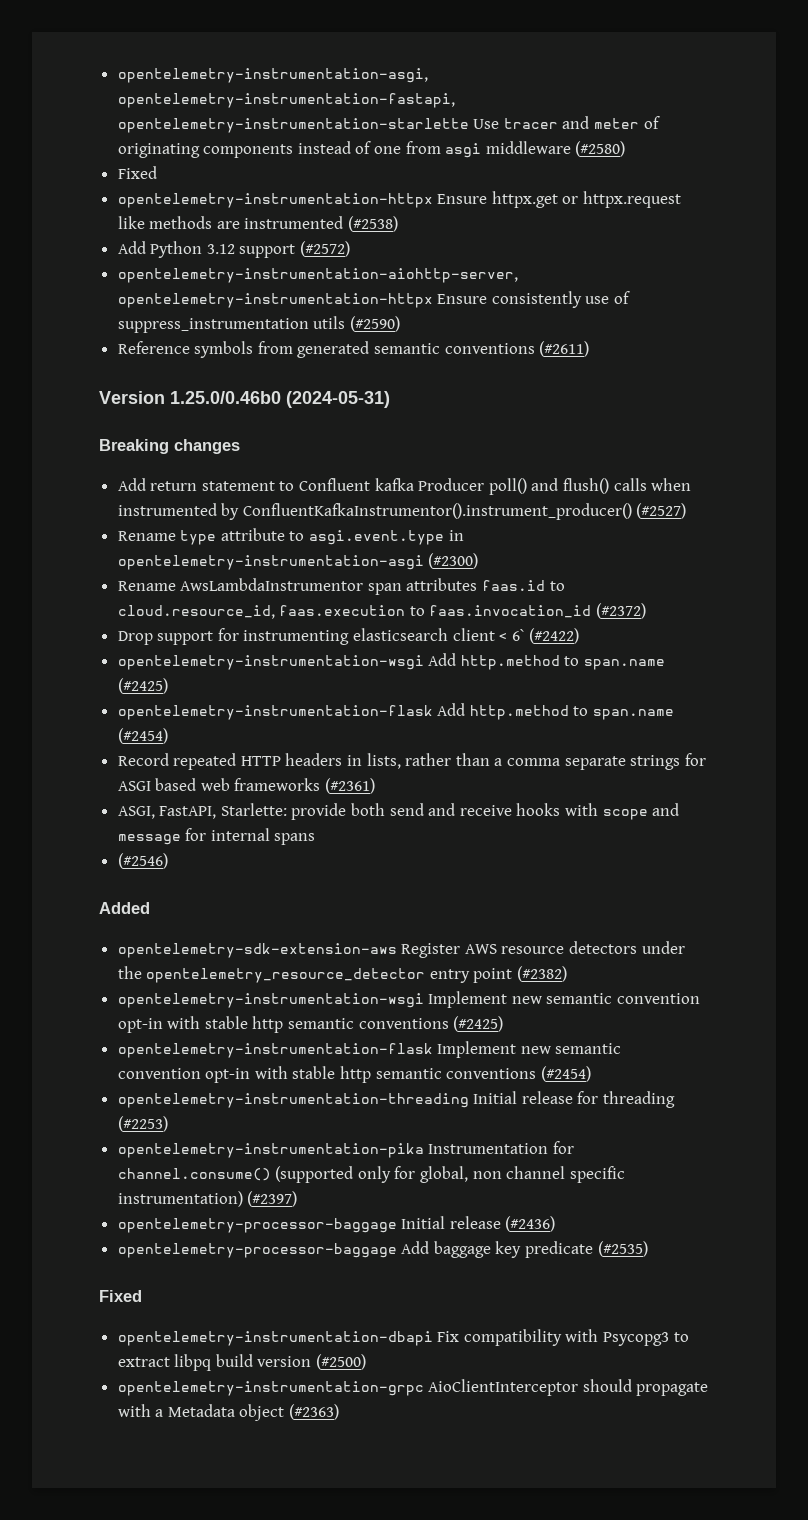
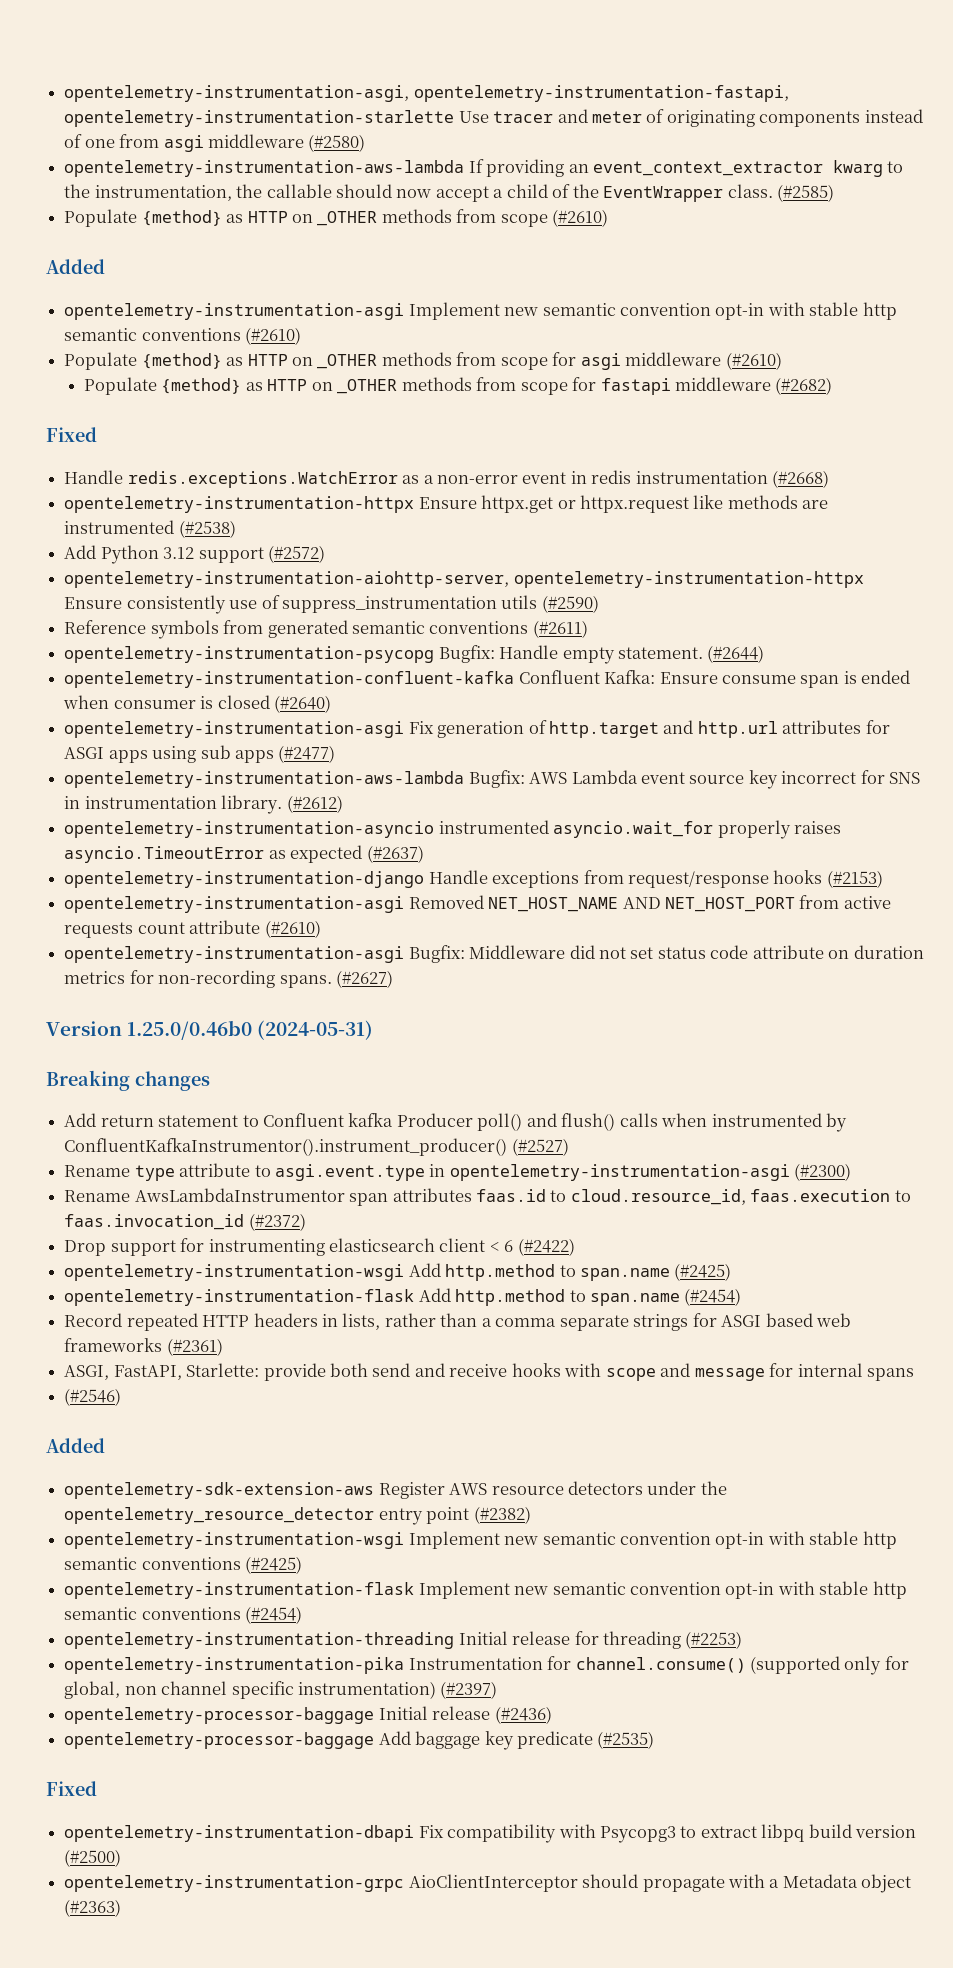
[117,166,157,179] Fixed -> [64,159,904,177] [64,184,835,202] [64,209,609,227] [46,259,105,274] [64,302,897,320] [64,327,302,345] [64,352,782,370] [83,377,833,395] [46,427,97,442] [64,470,830,488] opentelemetry-instrumentation-aws-lambda If providing an event_context_extractor kwarg to the instrumentation, the callable should now accept a child of the EventWrapper class. (#2585) // Populate {method} as HTTP on _OTHER methods from scope (#2610) // Added // opentelemetry-instrumentation-asgi Implement new semantic convention opt-in with stable http semantic conventions (#2610) // Populate {method} as HTTP on _OTHER methods from scope for asgi middleware (#2610) // Populate {method} as HTTP on _OTHER methods from scope for fastapi middleware (#2682) // Fixed // Handle redis.exceptions.WatchError as a non-error event in redis instrumentation (#2668)
(590, 349) none -> [64,645,765,664] [64,670,911,688] [63,695,331,713] [64,720,890,738] [64,745,336,763] [64,770,921,789] [64,795,343,814] [64,820,841,839] [64,845,424,863] [64,870,883,888] [64,895,891,913] [64,920,321,938] [64,945,924,963] [64,970,393,988] // opentelemetry-instrumentation-psycopg Bugfix: Handle empty statement. (#2644) // opentelemetry-instrumentation-confluent-kafka Confluent Kafka: Ensure consume span is ended when consumer is closed (#2640) // opentelemetry-instrumentation-asgi Fix generation of http.target and http.url attributes for ASGI apps using sub apps (#2477) // opentelemetry-instrumentation-aws-lambda Bugfix: AWS Lambda event source key incorrect for SNS in instrumentation library. (#2612) // opentelemetry-instrumentation-asyncio instrumented asyncio.wait_for properly raises asyncio.TimeoutError as expected (#2637) // opentelemetry-instrumentation-django Handle exceptions from request/response hooks (#2153) // opentelemetry-instrumentation-asgi Removed NET_HOST_NAME AND NET_HOST_PORT from active requests count attribute (#2610) // opentelemetry-instrumentation-asgi Bugfix: Middleware did not set status code attribute on duration metrics for non-recording spans. (#2627)
[511,629,525,641] 6` -> [504,1240,514,1252] 6

